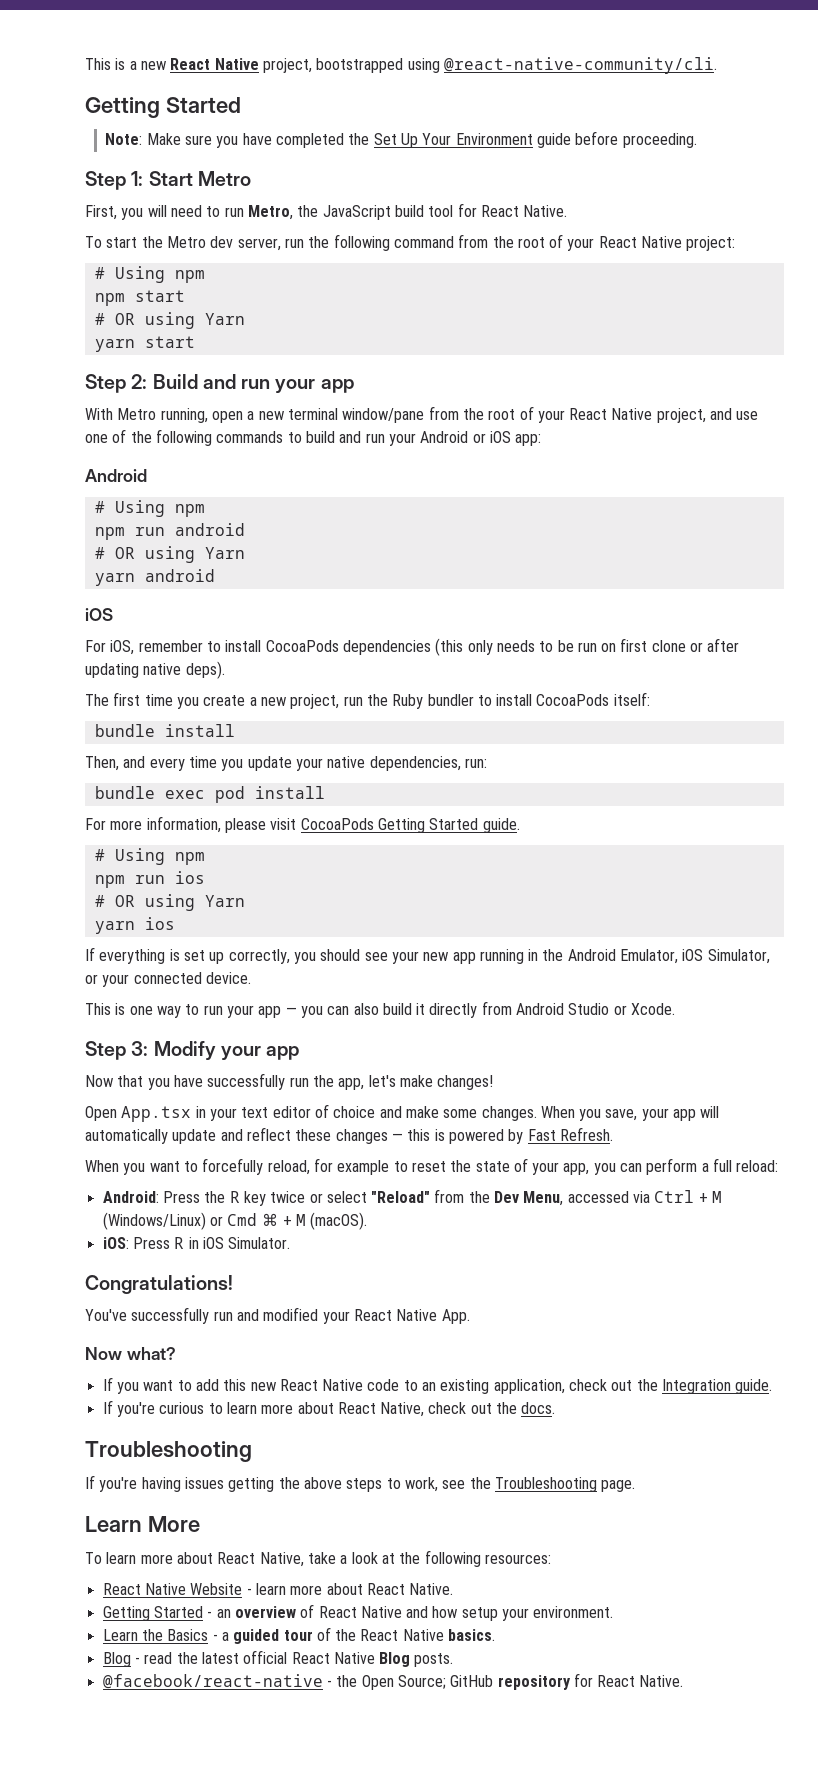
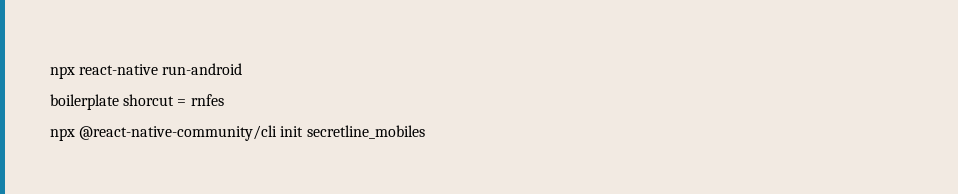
[85,57,717,74] [85,97,241,118] [105,131,697,148] [85,171,251,190] [85,203,568,220] [85,234,736,251] [94,266,205,283] [94,290,185,306] [94,312,245,329] [94,336,195,352] [85,374,354,393] [85,406,759,423] [85,429,542,446] [85,469,147,482] [94,500,205,517] [94,523,245,540] [94,546,245,563] [94,569,215,586] [85,608,113,621] [85,638,740,656] [85,661,225,679] [85,692,650,709] [94,724,235,737] [85,756,487,771] [94,786,325,803] [85,816,520,833] [94,848,205,865] [94,871,205,888] [94,894,245,911] [94,917,175,934] [85,947,770,964] [85,972,251,987] [85,1001,676,1018] [85,1041,300,1060] [85,1073,494,1090] [85,1104,720,1122] [85,1127,613,1144] [85,1158,779,1175] [102,1189,723,1206] [102,1212,368,1230] [102,1237,291,1249] [85,1275,233,1294] [85,1307,470,1324] [85,1347,176,1360] [102,1377,773,1394] [102,1400,556,1417] [85,1441,252,1462] [85,1475,636,1492] [85,1516,200,1532] [85,1550,551,1567] [102,1583,454,1595] [102,1604,614,1621] [102,1627,496,1644] [102,1650,454,1667] [102,1673,684,1690] This is a new React Native project, bootstrapped using @react-native-community/cli. // Getting Started // Note: Make sure you have completed the Set Up Your Environment guide before proceeding. // Step 1: Start Metro // First, you will need to run Metro, the JavaScript build tool for React Native. // To start the Metro dev server, run the following command from the root of your React Native project: // # Using npm // npm start // # OR using Yarn // yarn start // Step 2: Build and run your app // With Metro running, open a new terminal window/pane from the root of your React Native project, and use one of the following commands to build and run your Android or iOS app: // Android // # Using npm // npm run android // # OR using Yarn // yarn android // iOS // For iOS, remember to install CocoaPods dependencies (this only needs to be run on first clone or after updating native deps). // The first time you create a new project, run the Ruby bundler to install CocoaPods itself: // bundle install // Then, and every time you update your native dependencies, run: // bundle exec pod install // For more information, please visit CocoaPods Getting Started guide. // # Using npm // npm run ios // # OR using Yarn // yarn ios // If everything is set up correctly, you should see your new app running in the Android Emulator, iOS Simulator, or your connected device. // This is one way to run your app — you can also build it directly from Android Studio or Xcode. // Step 3: Modify your app // Now that you have successfully run the app, let's make changes! // Open App.tsx in your text editor of choice and make some changes. When you save, your app will automatically update and reflect these changes — this is powered by Fast Refresh. // When you want to forcefully reload, for example to reset the state of your app, you can perform a full reload: // Android: Press the R key twice or select "Reload" from the Dev Menu, accessed via Ctrl + M (Windows/Linux) or Cmd ⌘ + M (macOS). // iOS: Press R in iOS Simulator. // Congratulations! // You've successfully run and modified your React Native App. // Now what? // If you want to add this new React Native code to an existing application, check out the Integration guide. // If you're curious to learn more about React Native, check out the docs. // Troubleshooting // If you're having issues getting the above steps to work, see the Troubleshooting page. // Learn More // To learn more about React Native, take a look at the following resources: // React Native Website - learn more about React Native. // Getting Started - an overview of React Native and how setup your environment. // Learn the Basics - a guided tour of the React Native basics. // Blog - read the latest official React Native Blog posts. // @facebook/react-native - the Open Source; GitHub repository for React Native. -> [50,63,243,79] [50,94,224,110] [50,125,425,141] npx react-native run-android // boilerplate shorcut = rnfes // npx @react-native-community/cli init secretline_mobiles

